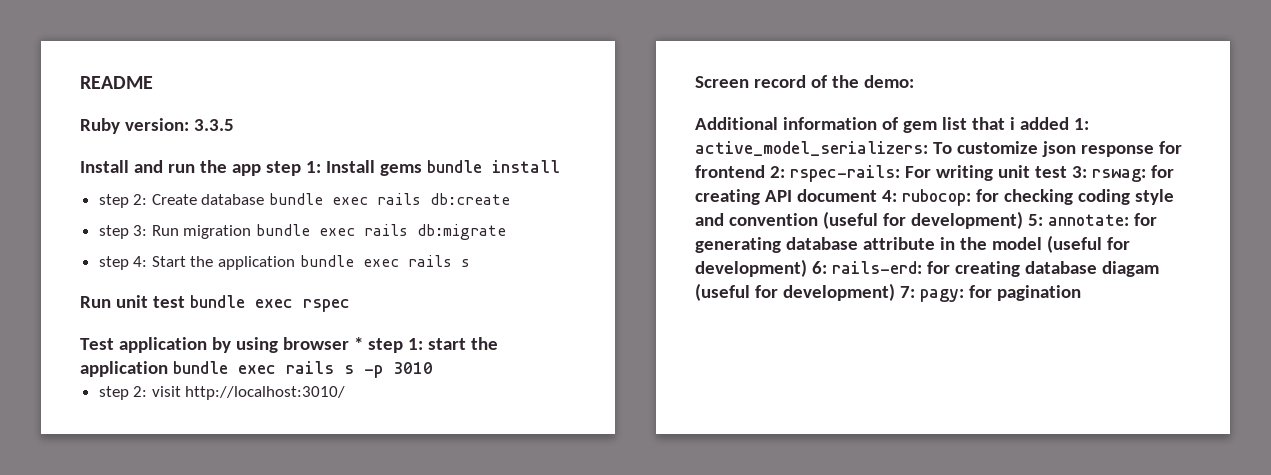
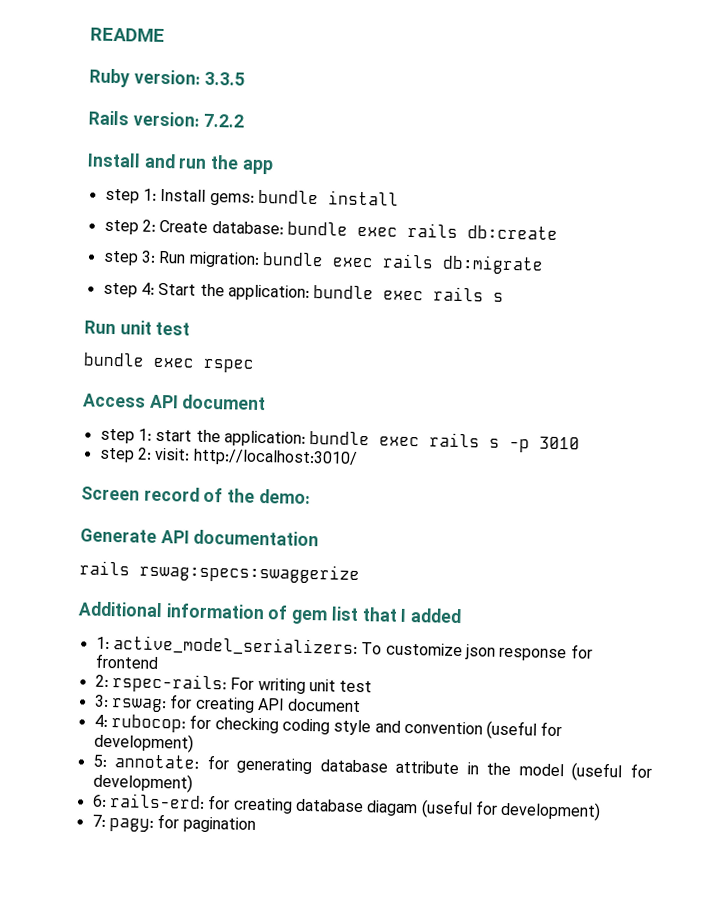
(234, 125) none -> [88,110,245,128] // Rails version: 7.2.2
(261, 170) none -> (273, 167) //
[379,164,422,176] gems -> [209,192,255,206] gems:
[201,194,265,205] database -> [211,220,284,235] database:
[183,225,252,239] migration -> [188,251,260,268] migration:
[218,256,296,270] application -> [227,284,310,301] application:
(185, 302) none -> (191, 328) //
[80,337,363,353] Test application by using browser * -> [83,393,267,411] Access API document //
[80,361,168,377] application -> [223,430,306,447] application:
[151,386,181,397] visit -> [154,447,191,461] visit:
(914, 81) none -> [80,528,320,547] [79,560,360,585] // Generate API documentation // rails rswag:specs:swaggerize
[1009,117,1015,130] i -> [400,608,408,622] I
(1069, 123) none -> (463, 616) //
(765, 171) none -> (159, 661) //
(1067, 172) none -> (373, 686) //
(877, 195) none -> (362, 705) //
(1023, 220) none -> (194, 742) //
(807, 268) none -> (193, 782) //
(895, 292) none -> (602, 810) //

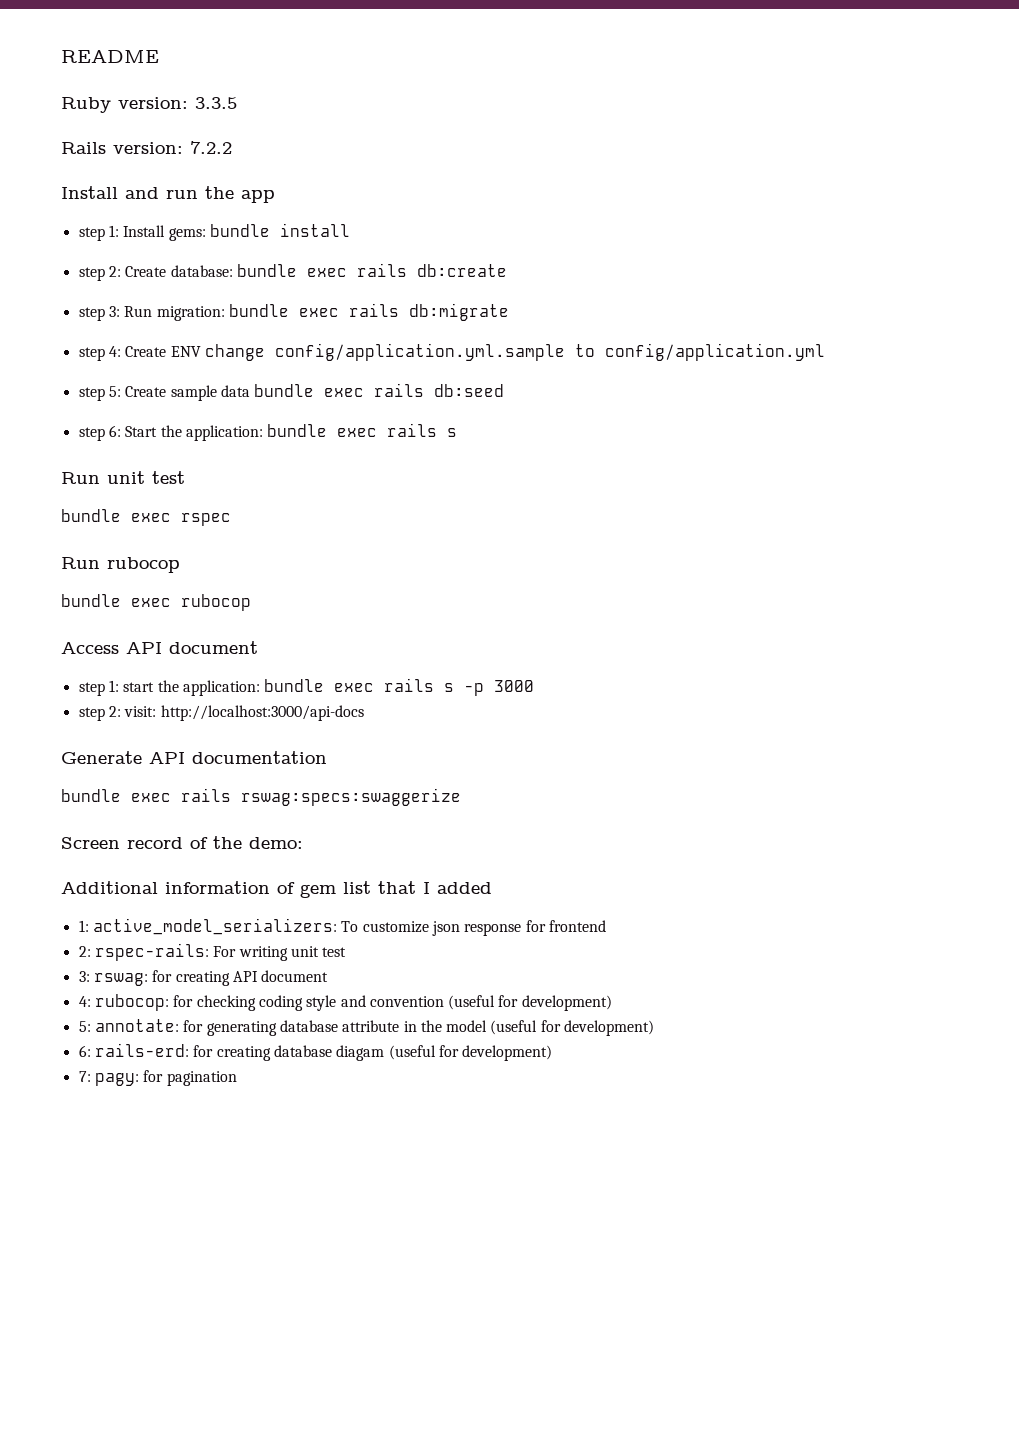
(155, 288) none -> [125,343,825,361] [78,383,505,401] [78,425,121,441] Create ENV change config/application.yml.sample to config/application.yml // step 5: Create sample data bundle exec rails db:seed // step 6:
(254, 365) none -> [61,557,180,573] [61,594,251,611] // Run rubocop // bundle exec rubocop
[539,436,581,450] 3010 -> [494,680,535,692] 3000
[192,448,358,467] http://localhost:3010/ -> [160,705,364,721] [61,751,327,764] [61,788,461,806] http://localhost:3000/api-docs // Generate API documentation // bundle exec rails rswag:specs:swaggerize
[80,528,320,547] [79,560,360,585] // Generate API documentation // rails rswag:specs:swaggerize -> (303, 843) none

